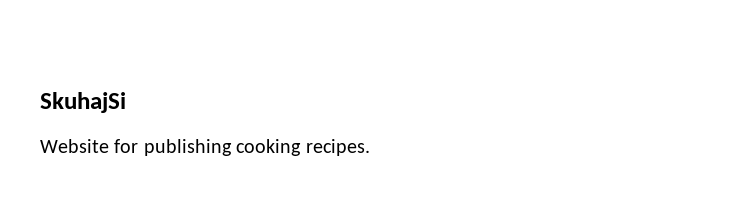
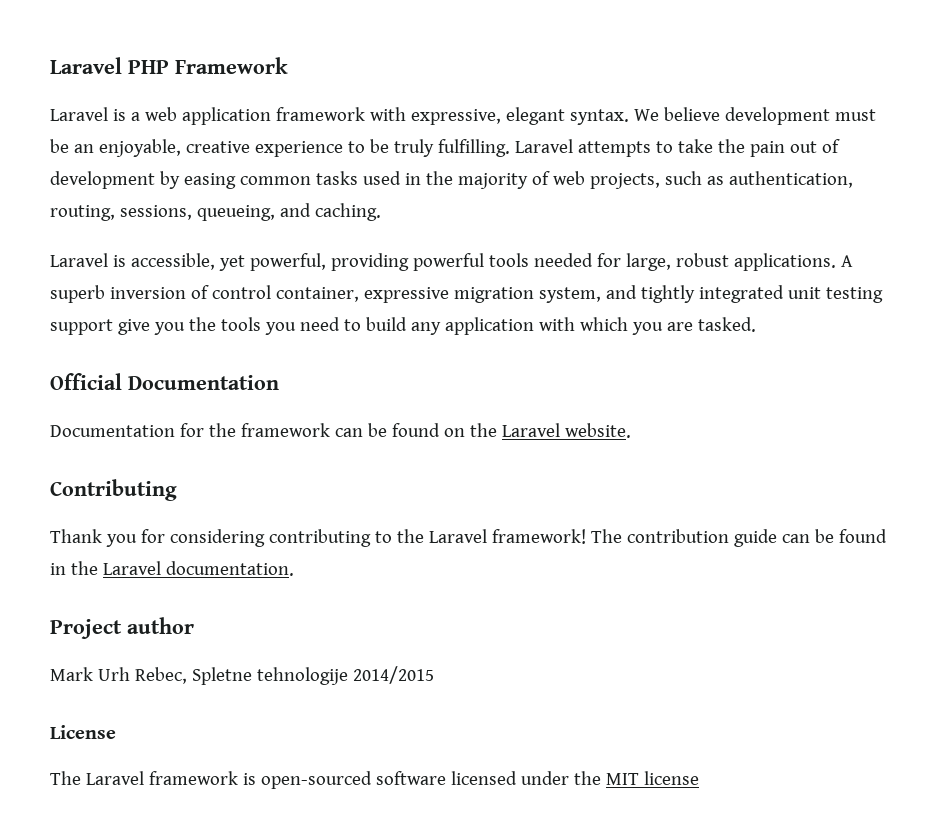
[40,92,126,113] [40,139,370,156] SkuhajSi // Website for publishing cooking recipes. -> [50,57,288,74] [50,107,876,125] [50,139,840,157] [50,171,853,189] [50,203,381,221] [50,253,853,271] [50,285,883,303] [50,317,756,335] [50,373,279,390] [50,423,631,438] [50,479,177,501] [50,529,887,547] [50,561,294,576] [50,617,194,639] [50,666,434,685] [50,725,116,739] [50,771,699,789] Laravel PHP Framework // Laravel is a web application framework with expressive, elegant syntax. We believe development must be an enjoyable, creative experience to be truly fulfilling. Laravel attempts to take the pain out of development by easing common tasks used in the majority of web projects, such as authentication, routing, sessions, queueing, and caching. // Laravel is accessible, yet powerful, providing powerful tools needed for large, robust applications. A superb inversion of control container, expressive migration system, and tightly integrated unit testing support give you the tools you need to build any application with which you are tasked. // Official Documentation // Documentation for the framework can be found on the Laravel website. // Contributing // Thank you for considering contributing to the Laravel framework! The contribution guide can be found in the Laravel documentation. // Project author // Mark Urh Rebec, Spletne tehnologije 2014/2015 // License // The Laravel framework is open-sourced software licensed under the MIT license

